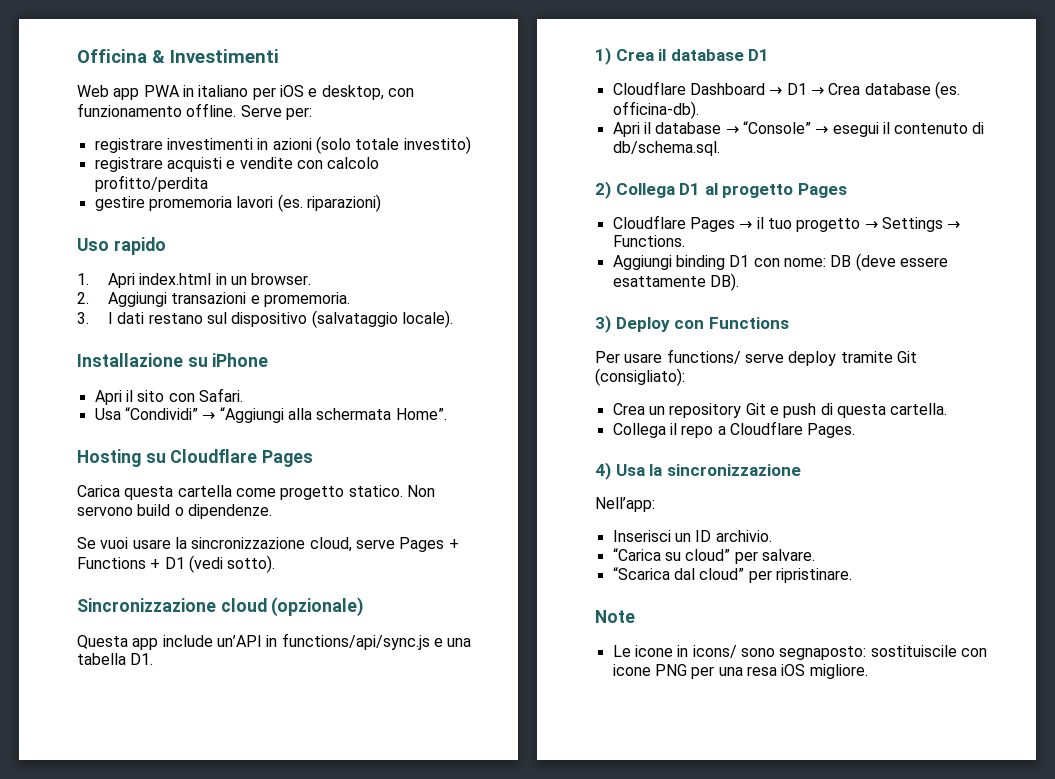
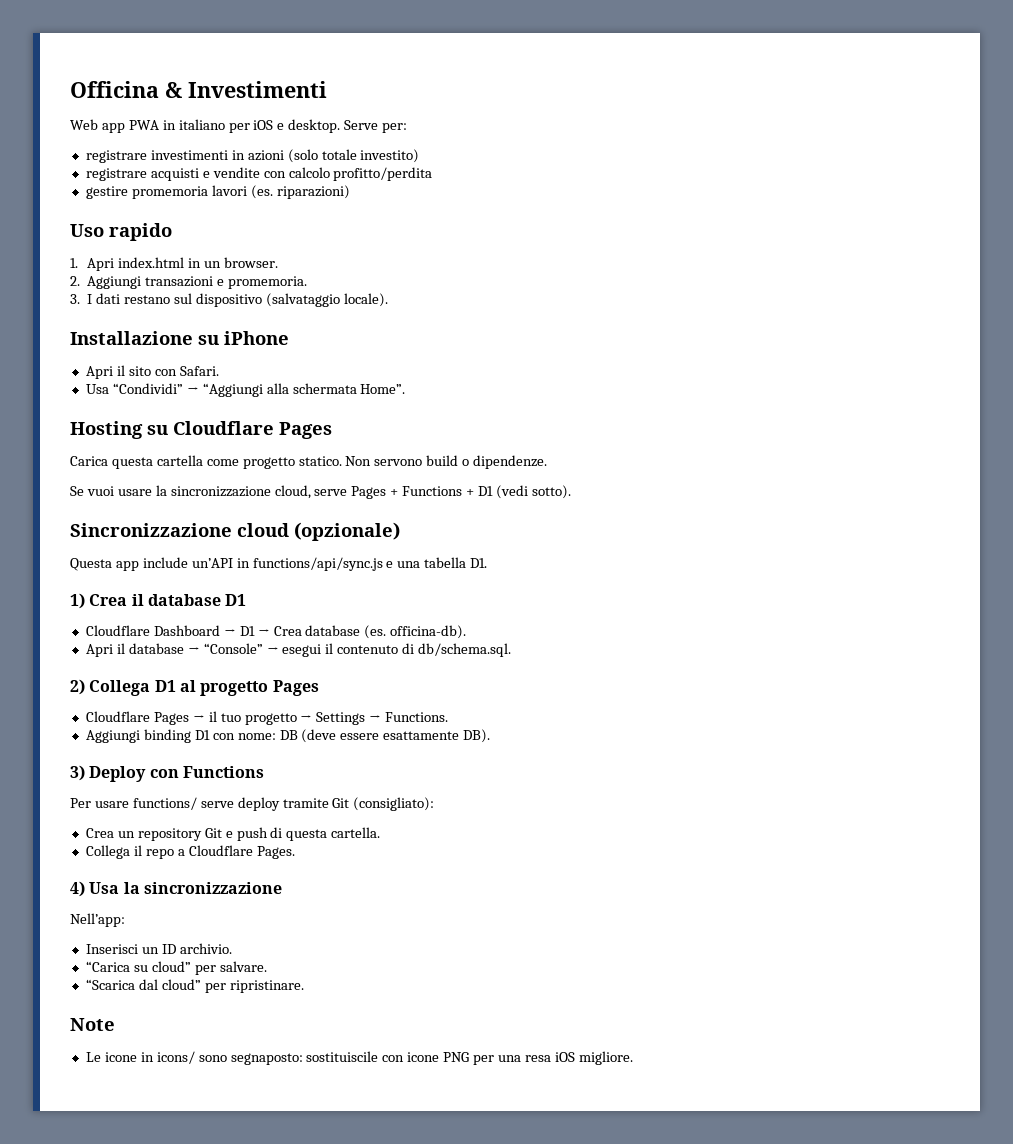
[321,85,414,100] [77,103,237,117] desktop, con funzionamento offline. -> [288,119,341,133] desktop.

